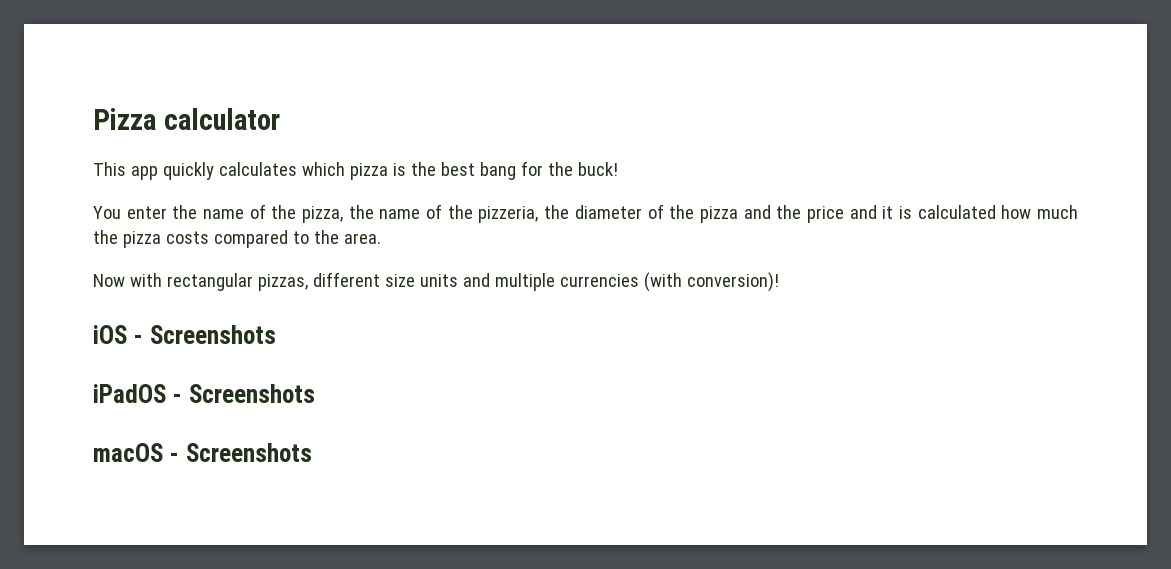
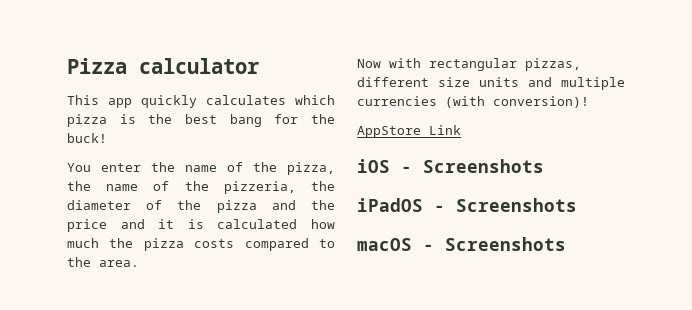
(779, 282) none -> [357,125,461,138] // AppStore Link

